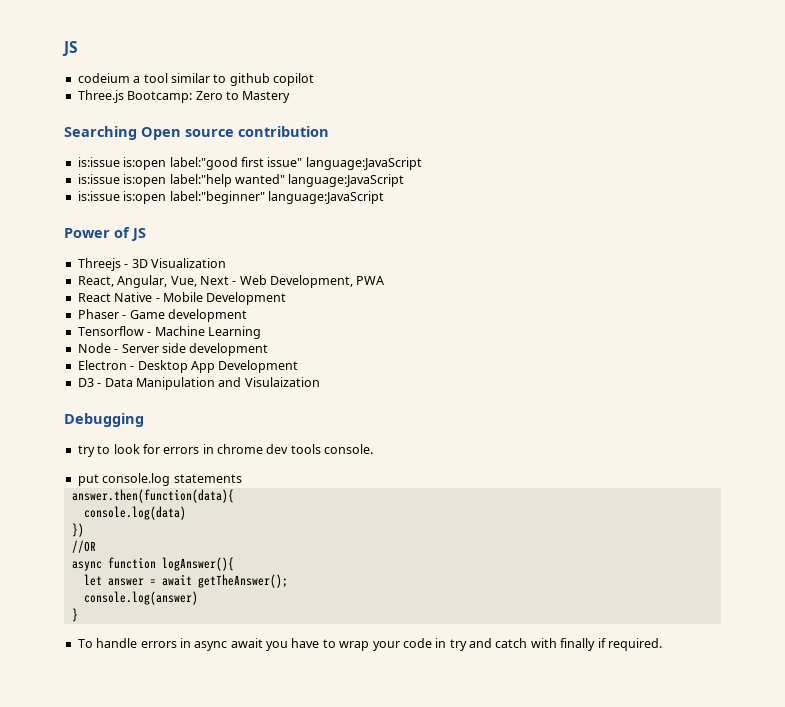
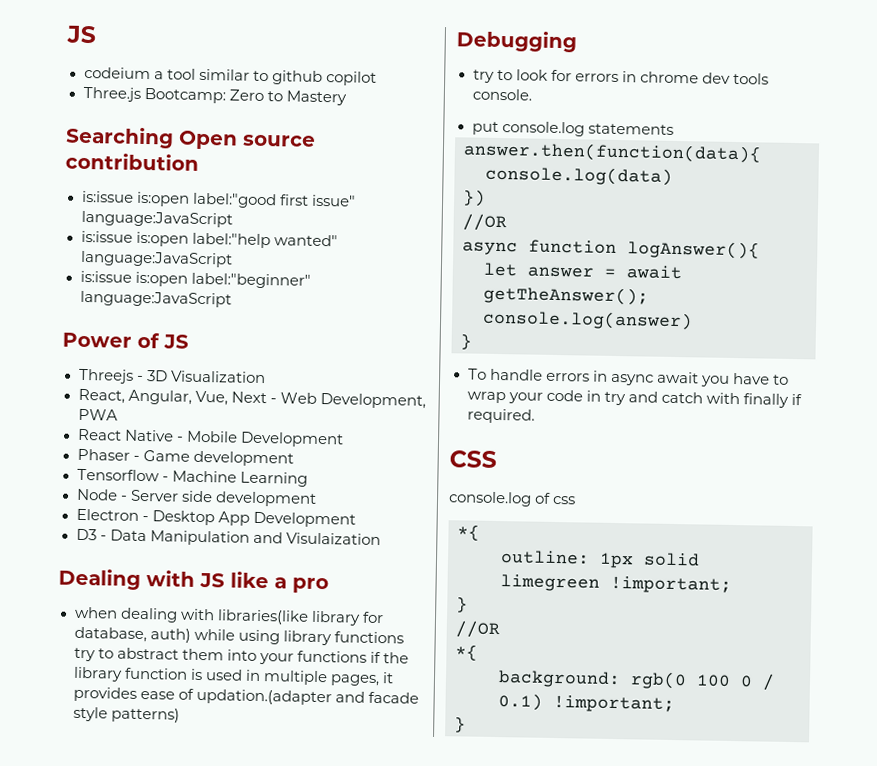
(320, 382) none -> [58,568,329,594] [73,606,384,626] [73,626,404,646] [73,647,409,665] [72,666,394,687] [72,686,419,706] [72,706,180,723] // Dealing with JS like a pro // when dealing with libraries(like library for database, auth) while using library functions try to abstract them into your functions if the library function is used in multiple pages, it provides ease of updation.(adapter and facade style patterns)
(662, 644) none -> [449,450,497,468] [448,491,577,507] [457,524,480,541] [500,550,700,569] [500,574,732,594] [456,596,468,613] [455,620,500,639] [455,644,478,661] [498,670,775,691] [498,693,675,714] [454,716,466,733] // CSS // console.log of css // *{ // outline: 1px solid limegreen !important; // } // //OR // *{ // background: rgb(0 100 0 / 0.1) !important; // }

